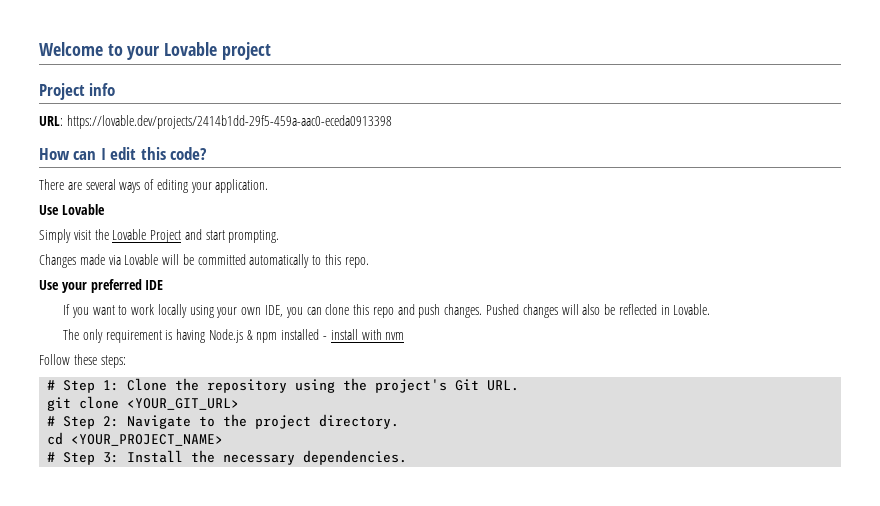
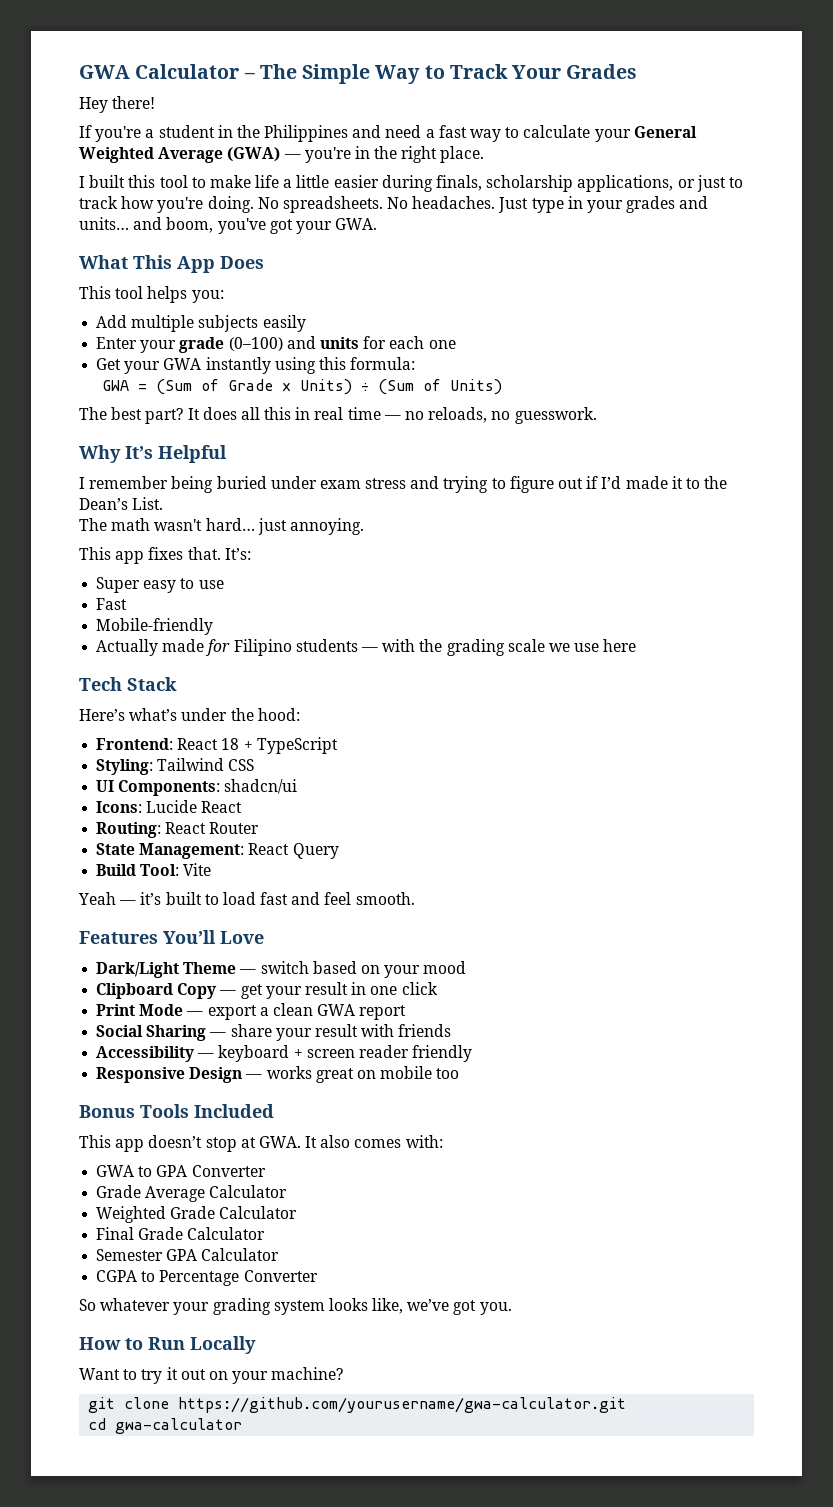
[39,42,271,60] [39,83,116,100] [39,115,392,129] [39,147,208,160] [39,179,269,193] [39,204,105,215] [39,229,280,243] [39,254,369,268] [39,279,164,293] [62,304,711,318] [62,329,405,343] [39,354,126,368] [47,378,520,393] [47,396,240,411] [47,414,400,429] [47,432,224,446] [47,450,408,465] Welcome to your Lovable project // Project info // URL: https://lovable.dev/projects/2414b1dd-29f5-459a-aac0-eceda0913398 // How can I edit this code? // There are several ways of editing your application. // Use Lovable // Simply visit the Lovable Project and start prompting. // Changes made via Lovable will be committed automatically to this repo. // Use your preferred IDE // If you want to work locally using your own IDE, you can clone this repo and push changes. Pushed changes will also be reflected in Lovable. // The only requirement is having Node.js & npm installed - install with nvm // Follow these steps: // # Step 1: Clone the repository using the project's Git URL. // git clone <YOUR_GIT_URL> // # Step 2: Navigate to the project directory. // cd <YOUR_PROJECT_NAME> // # Step 3: Install the necessary dependencies. -> [79,64,638,84] [79,96,156,113] [79,125,697,142] [79,146,485,163] [79,175,743,192] [79,196,709,213] [79,217,378,234] [79,255,264,273] [79,286,224,303] [96,315,306,332] [96,336,456,353] [96,357,416,374] [102,379,503,395] [79,407,597,424] [79,445,227,463] [79,476,728,493] [79,497,164,510] [79,518,364,535] [79,547,251,564] [96,577,224,593] [96,598,128,610] [96,618,214,635] [96,639,637,656] [79,677,177,691] [79,708,300,721] [96,737,338,754] [96,758,255,775] [96,779,298,796] [96,800,243,813] [96,822,260,838] [96,843,339,859] [96,863,212,876] [78,892,415,905] [79,930,264,944] [96,961,467,978] [96,982,438,999] [96,1003,407,1020] [96,1024,452,1041] [96,1045,473,1062] [96,1066,460,1083] [79,1104,274,1118] [79,1135,443,1152] [96,1165,266,1177] [96,1185,288,1202] [96,1206,298,1223] [96,1227,266,1240] [96,1248,280,1261] [96,1270,318,1286] [79,1298,512,1315] [79,1336,256,1354] [79,1367,344,1384] [88,1397,627,1413] [88,1418,243,1434] GWA Calculator – The Simple Way to Track Your Grades // Hey there! // If you're a student in the Philippines and need a fast way to calculate your General Weighted Average (GWA) — you're in the right place. // I built this tool to make life a little easier during finals, scholarship applications, or just to track how you're doing. No spreadsheets. No headaches. Just type in your grades and units… and boom, you've got your GWA. // What This App Does // This tool helps you: // Add multiple subjects easily // Enter your grade (0–100) and units for each one // Get your GWA instantly using this formula: // GWA = (Sum of Grade × Units) ÷ (Sum of Units) // The best part? It does all this in real time — no reloads, no guesswork. // Why It’s Helpful // I remember being buried under exam stress and trying to figure out if I’d made it to the Dean’s List. // The math wasn't hard… just annoying. // This app fixes that. It’s: // Super easy to use // Fast // Mobile-friendly // Actually made for Filipino students — with the grading scale we use here // Tech Stack // Here’s what’s under the hood: // Frontend: React 18 + TypeScript // Styling: Tailwind CSS // UI Components: shadcn/ui // Icons: Lucide React // Routing: React Router // State Management: React Query // Build Tool: Vite // Yeah — it’s built to load fast and feel smooth. // Features You’ll Love // Dark/Light Theme — switch based on your mood // Clipboard Copy — get your result in one click // Print Mode — export a clean GWA report // Social Sharing — share your result with friends // Accessibility — keyboard + screen reader friendly // Responsive Design — works great on mobile too // Bonus Tools Included // This app doesn’t stop at GWA. It also comes with: // GWA to GPA Converter // Grade Average Calculator // Weighted Grade Calculator // Final Grade Calculator // Semester GPA Calculator // CGPA to Percentage Converter // So whatever your grading system looks like, we’ve got you. // How to Run Locally // Want to try it out on your machine? // git clone https://github.com/yourusername/gwa-calculator.git // cd gwa-calculator

